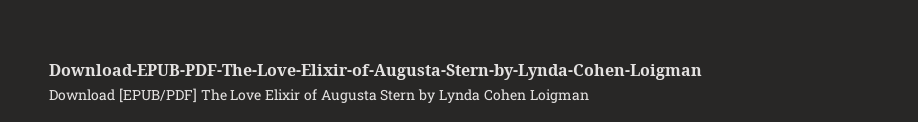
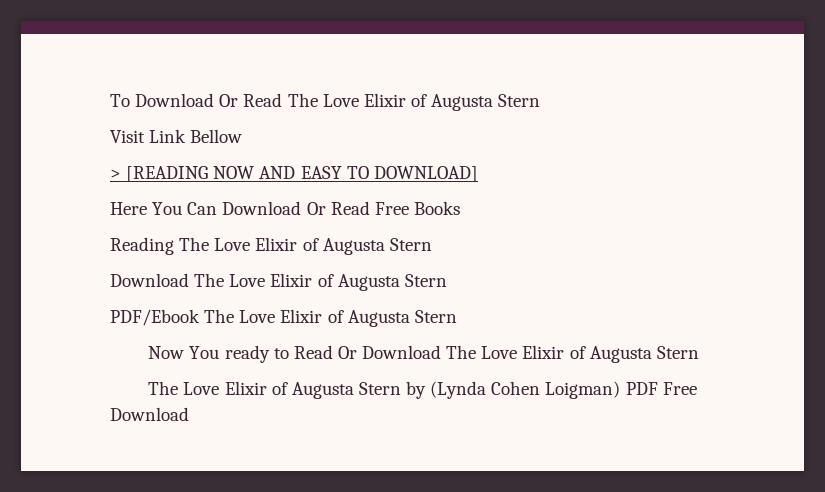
[49,64,702,80] [49,88,197,103] Download-EPUB-PDF-The-Love-Elixir-of-Augusta-Stern-by-Lynda-Cohen-Loigman // Download [EPUB/PDF] -> [110,93,541,111] [110,129,243,143] [110,166,478,182] [110,201,460,215] [110,237,432,255] [110,273,447,291] [110,309,457,327] [148,345,699,363] To Download Or Read The Love Elixir of Augusta Stern // Visit Link Bellow // > [READING NOW AND EASY TO DOWNLOAD] // Here You Can Download Or Read Free Books // Reading The Love Elixir of Augusta Stern // Download The Love Elixir of Augusta Stern // PDF/Ebook The Love Elixir of Augusta Stern // Now You ready to Read Or Download The Love Elixir of Augusta Stern //
[439,89,589,103] Lynda Cohen Loigman -> [430,381,697,399] [110,407,189,421] (Lynda Cohen Loigman) PDF Free Download

